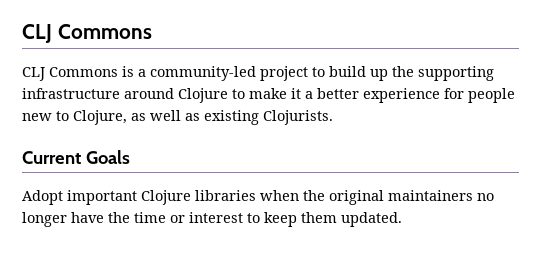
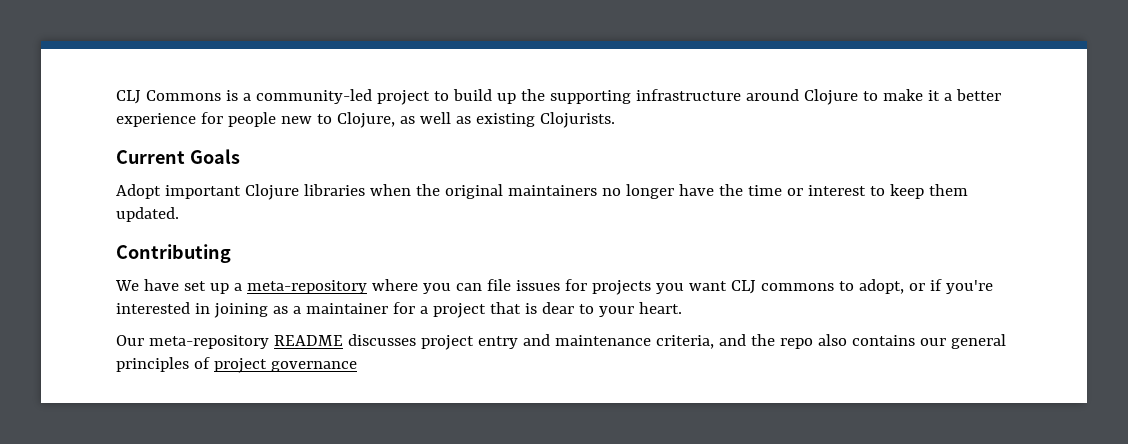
[22,24,152,43] [22,67,118,81] CLJ Commons // CLJ Commons -> [116,90,221,104] CLJ Commons
(402, 219) none -> [116,244,231,263] [115,279,993,295] [116,302,682,318] [116,334,1006,350] [116,357,357,373] // Contributing // We have set up a meta-repository where you can file issues for projects you want CLJ commons to adopt, or if you're interested in joining as a maintainer for a project that is dear to your heart. // Our meta-repository README discusses project entry and maintenance criteria, and the repo also contains our general principles of project governance

